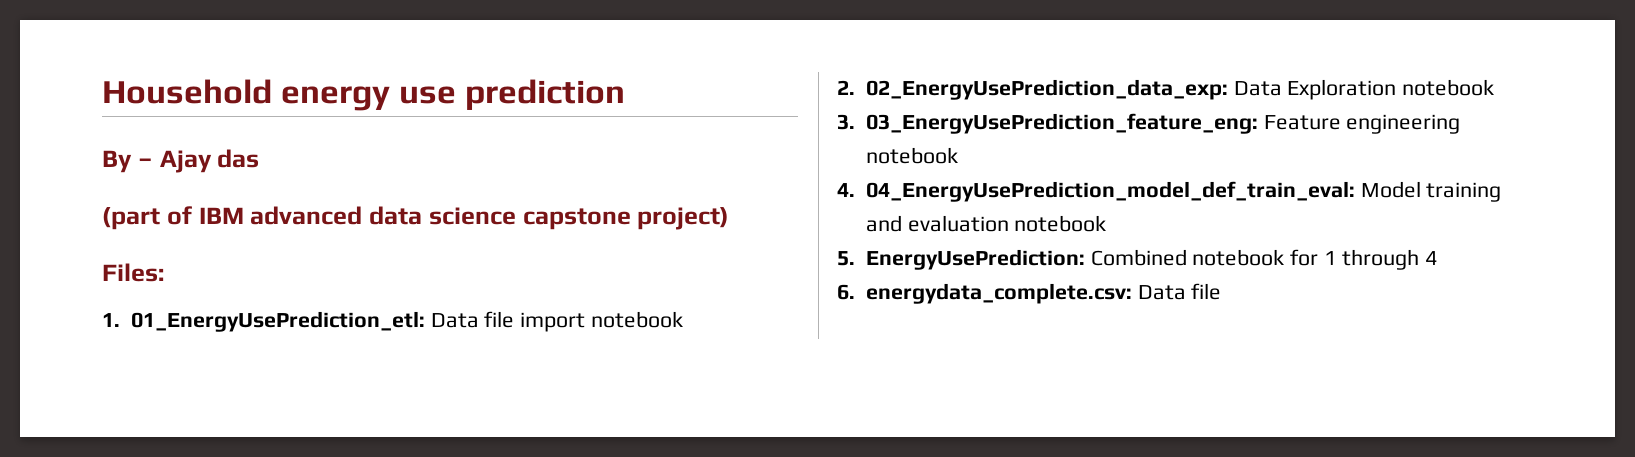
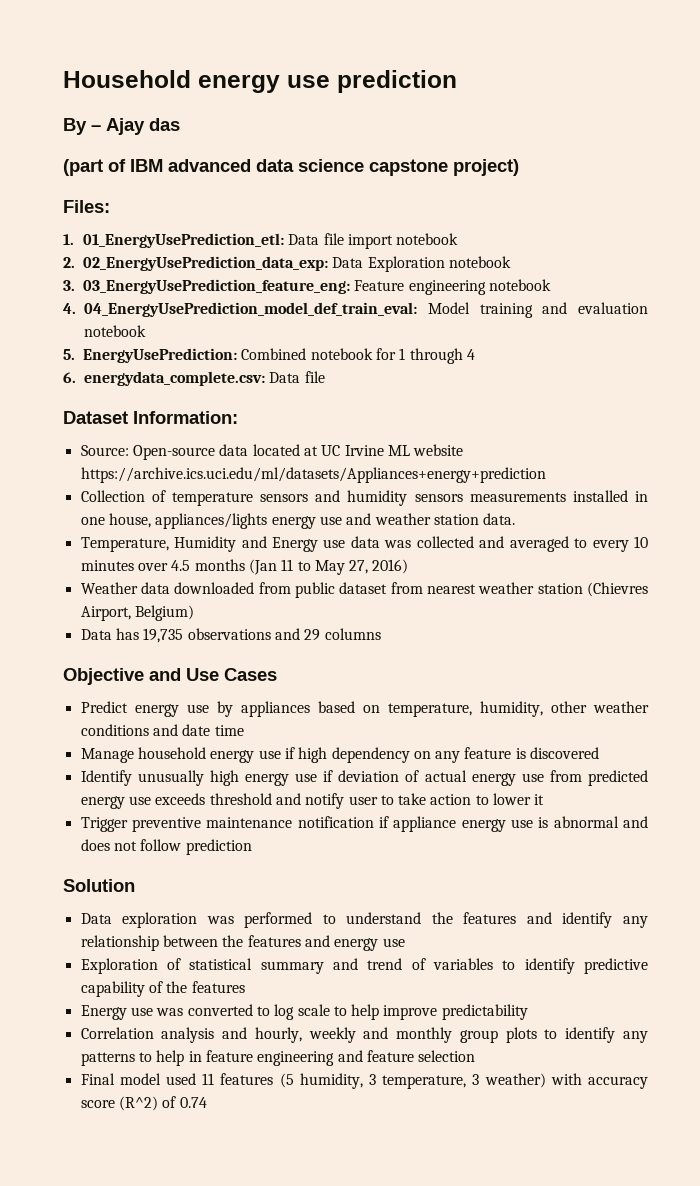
(1222, 291) none -> [63,411,238,424] [80,444,464,460] [80,467,546,483] [80,490,648,506] [80,513,516,529] [80,536,648,552] [80,559,409,575] [80,582,648,598] [80,605,194,621] [80,628,381,643] [63,668,277,685] [80,701,649,717] [80,724,244,736] [80,747,600,763] [80,770,649,786] [80,793,545,809] [80,816,649,832] [80,839,252,855] [63,879,135,892] [80,912,648,928] [80,935,405,951] [80,958,649,974] [80,981,245,997] [80,1004,528,1020] [80,1027,648,1043] [80,1050,476,1066] [80,1073,648,1089] [80,1096,207,1111] // Dataset Information: // Source: Open-source data located at UC Irvine ML website https://archive.ics.uci.edu/ml/datasets/Appliances+energy+prediction // Collection of temperature sensors and humidity sensors measurements installed in one house, appliances/lights energy use and weather station data. // Temperature, Humidity and Energy use data was collected and averaged to every 10 minutes over 4.5 months (Jan 11 to May 27, 2016) // Weather data downloaded from public dataset from nearest weather station (Chievres Airport, Belgium) // Data has 19,735 observations and 29 columns // Objective and Use Cases // Predict energy use by appliances based on temperature, humidity, other weather conditions and date time // Manage household energy use if high dependency on any feature is discovered // Identify unusually high energy use if deviation of actual energy use from predicted energy use exceeds threshold and notify user to take action to lower it // Trigger preventive maintenance notification if appliance energy use is abnormal and does not follow prediction // Solution // Data exploration was performed to understand the features and identify any relationship between the features and energy use // Exploration of statistical summary and trend of variables to identify predictive capability of the features // Energy use was converted to log scale to help improve predictability // Correlation analysis and hourly, weekly and monthly group plots to identify any patterns to help in feature engineering and feature selection // Final model used 11 features (5 humidity, 3 temperature, 3 weather) with accuracy score (R^2) of 0.74

